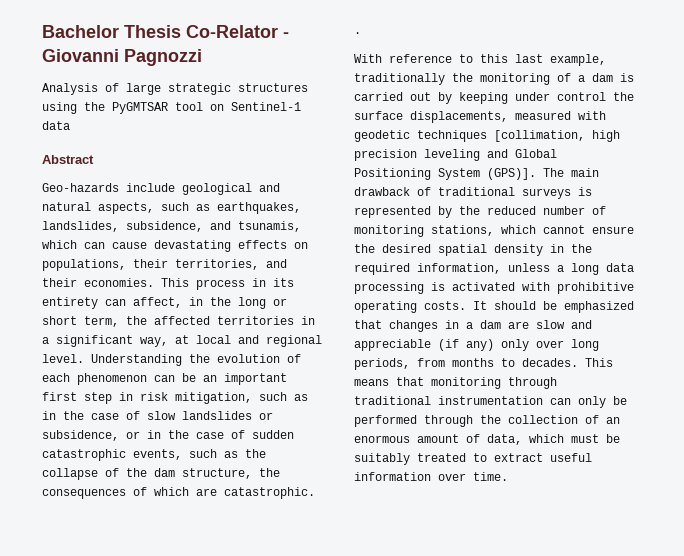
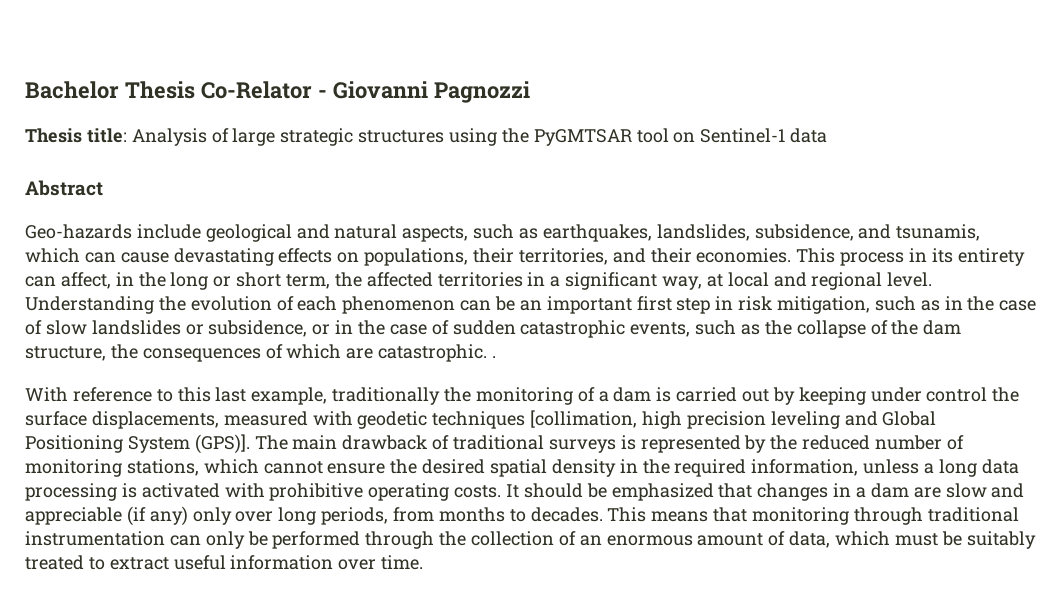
(202, 57) none -> [25,128,127,143] Thesis title:

